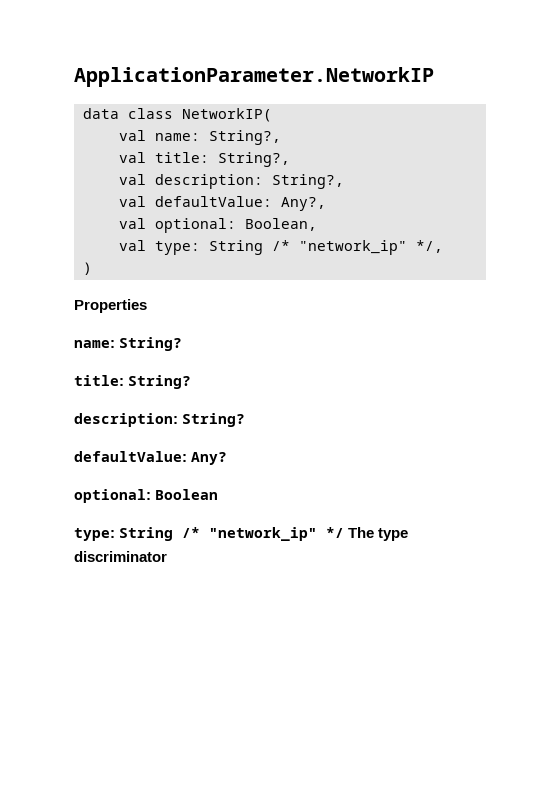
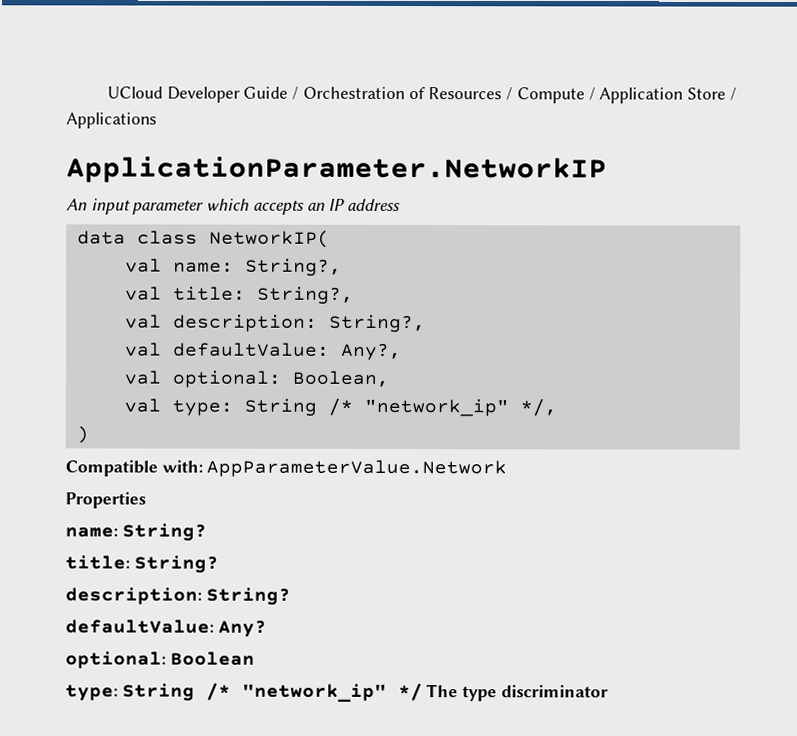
[74,67,434,87] ApplicationParameter.NetworkIP -> [107,86,737,104] [66,112,157,129] [66,156,607,184] [66,198,401,215] UCloud Developer Guide / Orchestration of Resources / Compute / Application Store / Applications // ApplicationParameter.NetworkIP // An input parameter which accepts an IP address
(92, 268) none -> [65,459,508,478] // Compatible with: AppParameterValue.Network

